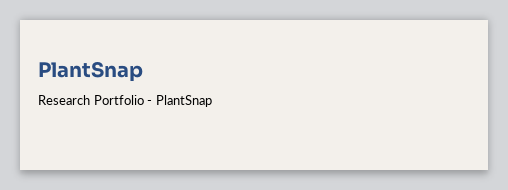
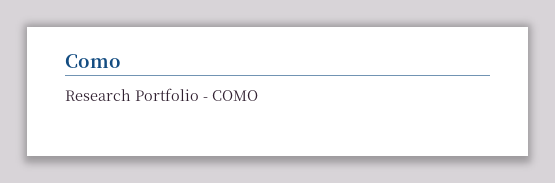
[38,61,143,82] PlantSnap -> [65,54,121,68] Como
[155,95,212,107] PlantSnap -> [212,90,258,101] COMO

